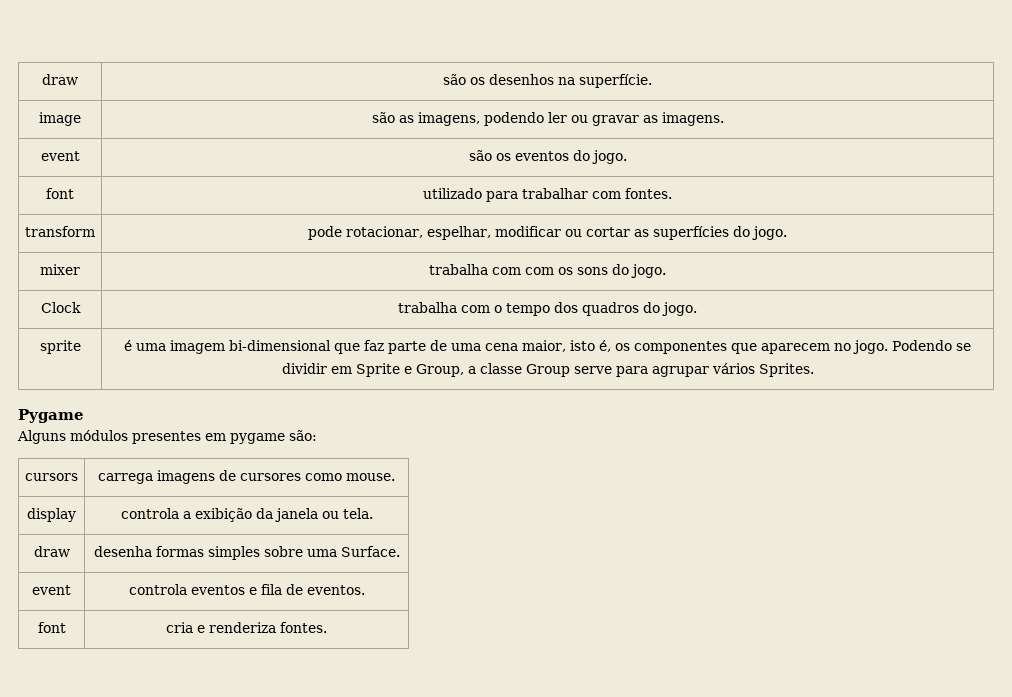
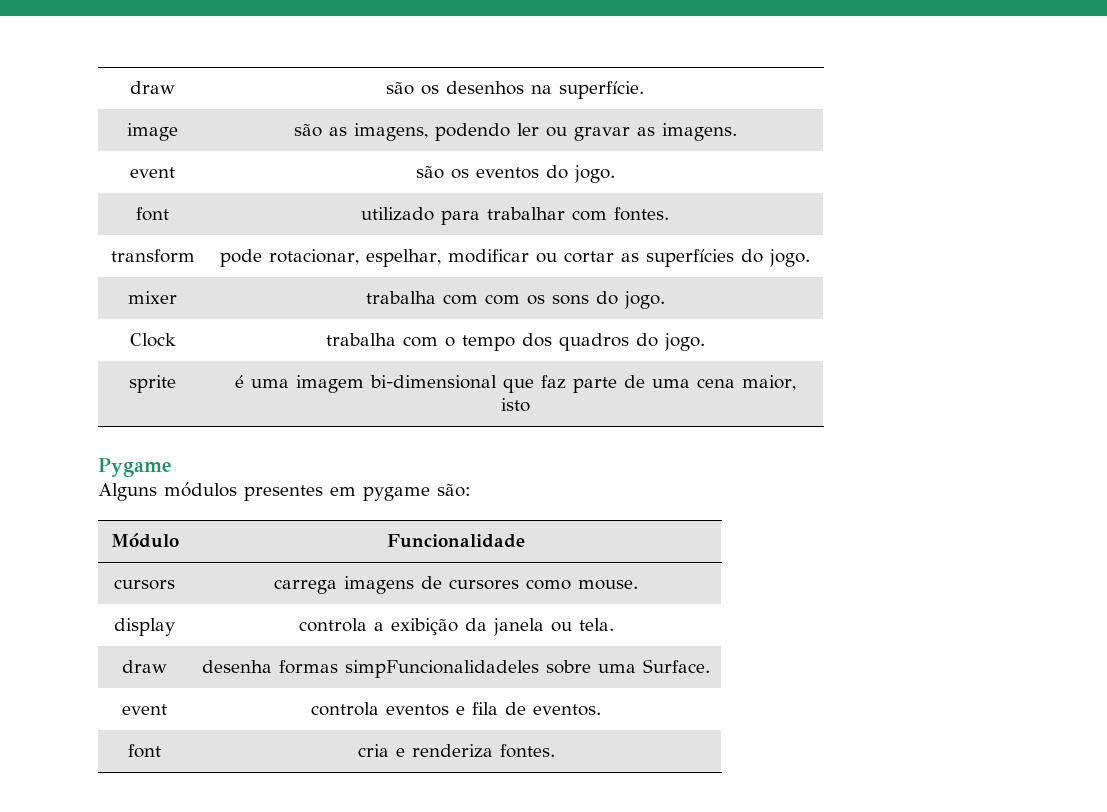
[598,340,971,354] [281,363,814,377] é, os componentes que aparecem no jogo. Podendo se dividir em Sprite e Group, a classe Group serve para agrupar vários Sprites. -> (530, 405) none
(317, 435) none -> [110,533,179,548] [387,534,525,548] // Módulo | Funcionalidade
[207,546,260,560] simples -> [345,660,539,678] simpFuncionalidadeles

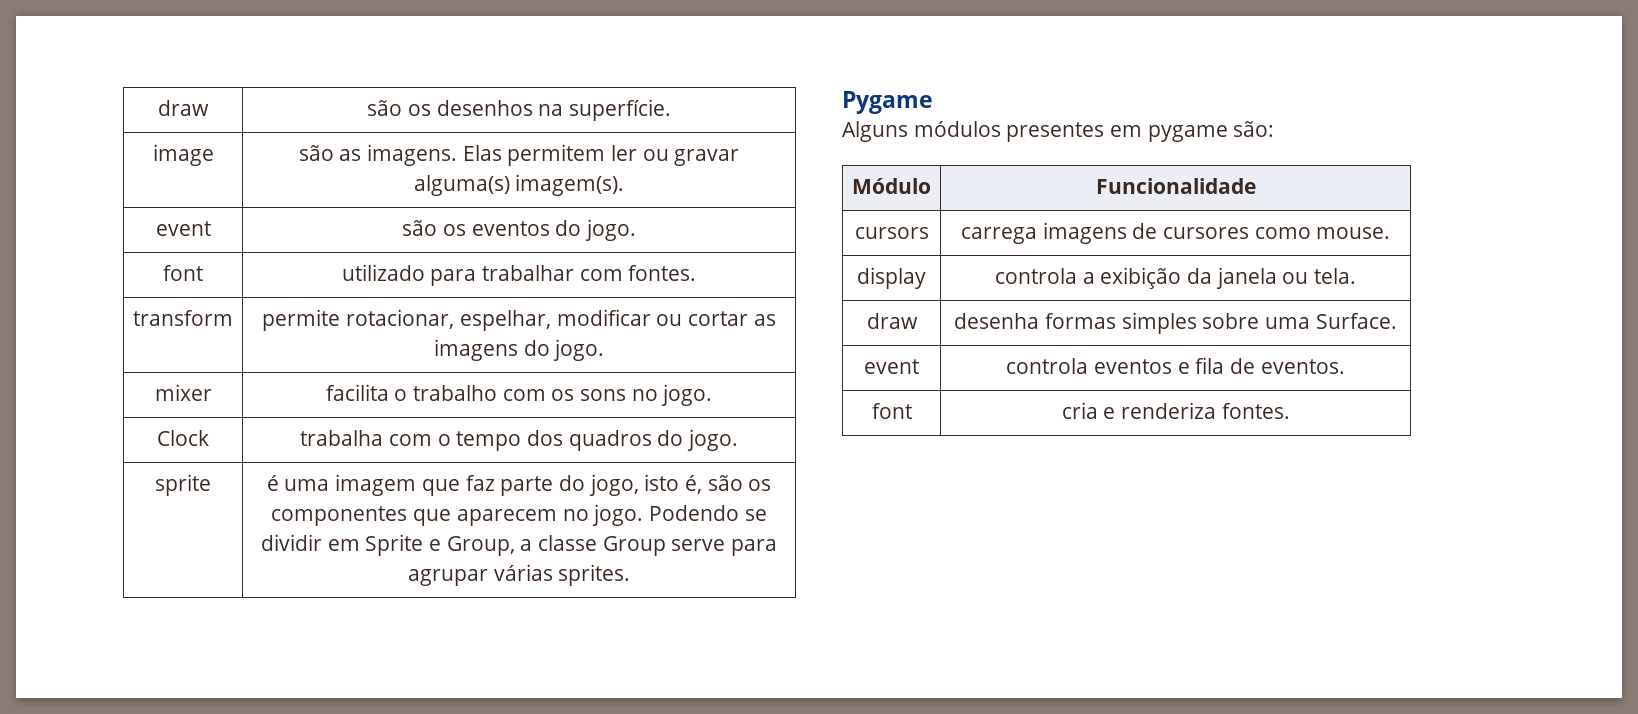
[353,123,510,141] imagens, podendo -> [366,144,606,166] imagens. Elas permitem
[636,123,737,141] as imagens. -> [413,174,625,196] alguma(s) imagem(s).
[220,249,263,267] pode -> [262,309,341,331] permite
[645,249,734,267] superfícies -> [433,339,518,361] imagens
[365,291,478,305] trabalha com -> [325,384,497,401] facilita o trabalho
[595,291,618,305] do -> [631,389,658,401] no
[369,375,497,389] bi-dimensional -> (417, 485) none
[623,375,796,391] [500,398,530,412] de uma cena maior, isto -> [558,474,772,496] [271,504,767,526] [260,534,778,556] [407,564,631,586] do jogo, isto é, são os componentes que aparecem no jogo. Podendo se dividir em Sprite e Group, a classe Group serve para agrupar várias sprites.
[345,660,539,678] simpFuncionalidadeles -> [1121,312,1197,334] simples

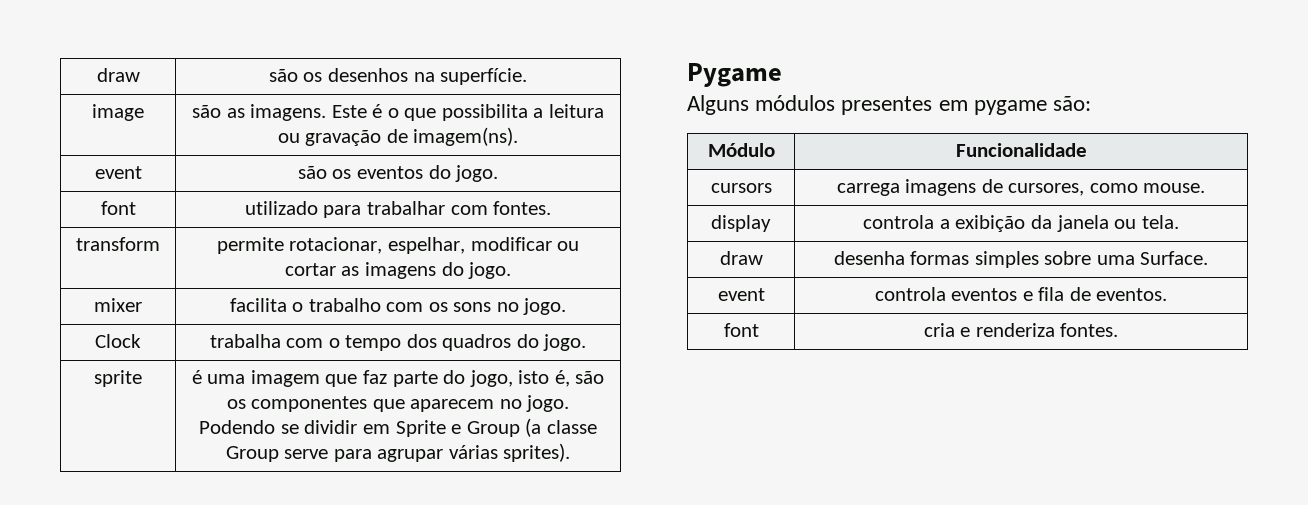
[462,144,740,166] [413,174,625,196] Elas permitem ler ou gravar alguma(s) imagem(s). -> [331,104,604,121] [277,127,519,146] Este é o que possibilita a leitura ou gravação de imagem(ns).
[446,536,533,556] Group, a -> [466,418,542,437] Group (a
[558,564,631,586] sprites. -> [503,443,571,462] sprites).
[1162,227,1249,239] cursores -> [1008,183,1085,196] cursores,

